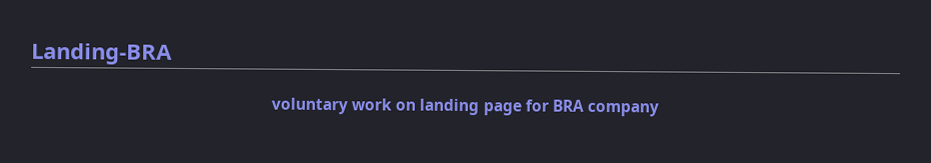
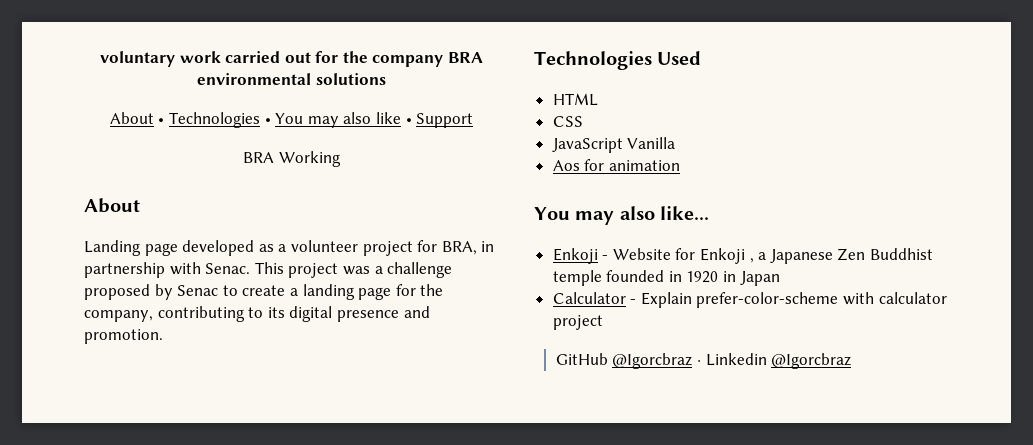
[31,42,173,65] Landing-BRA // -> (99, 59) none
[395,98,660,117] on landing page for BRA company -> [225,51,484,67] [197,73,386,85] [109,112,474,128] [243,151,341,167] [84,198,140,213] [84,240,495,256] [84,262,453,278] [84,284,444,300] [84,306,430,322] [84,329,163,344] [534,51,702,70] [552,93,598,106] [552,116,583,127] [551,137,676,153] [552,159,680,171] [534,206,710,225] [552,248,934,264] [552,270,780,286] [552,292,947,308] [552,315,603,330] [555,353,852,369] carried out for the company BRA environmental solutions // About • Technologies • You may also like • Support // BRA Working // About // Landing page developed as a volunteer project for BRA, in partnership with Senac. This project was a challenge proposed by Senac to create a landing page for the company, contributing to its digital presence and promotion. // Technologies Used // HTML // CSS // JavaScript Vanilla // Aos for animation // You may also like... // Enkoji - Website for Enkoji , a Japanese Zen Buddhist temple founded in 1920 in Japan // Calculator - Explain prefer-color-scheme with calculator project // GitHub @Igorcbraz · Linkedin @Igorcbraz

